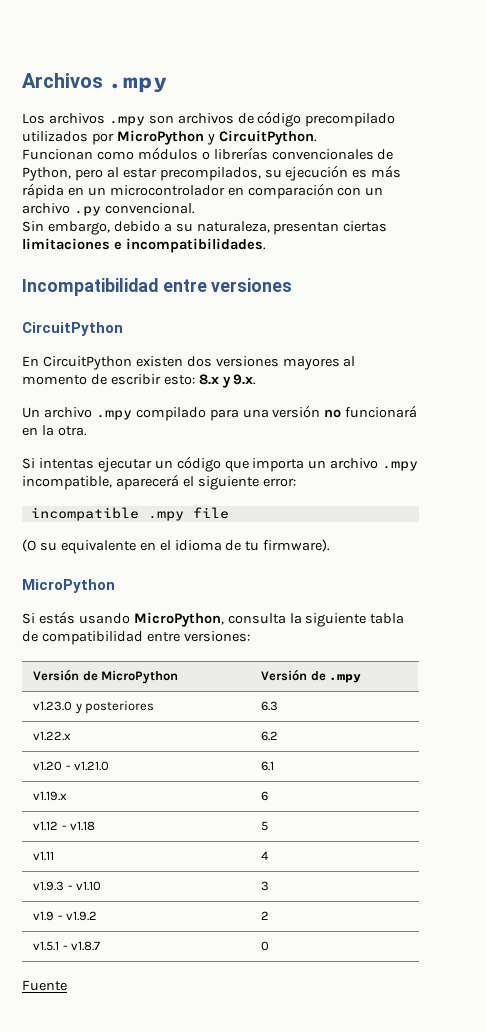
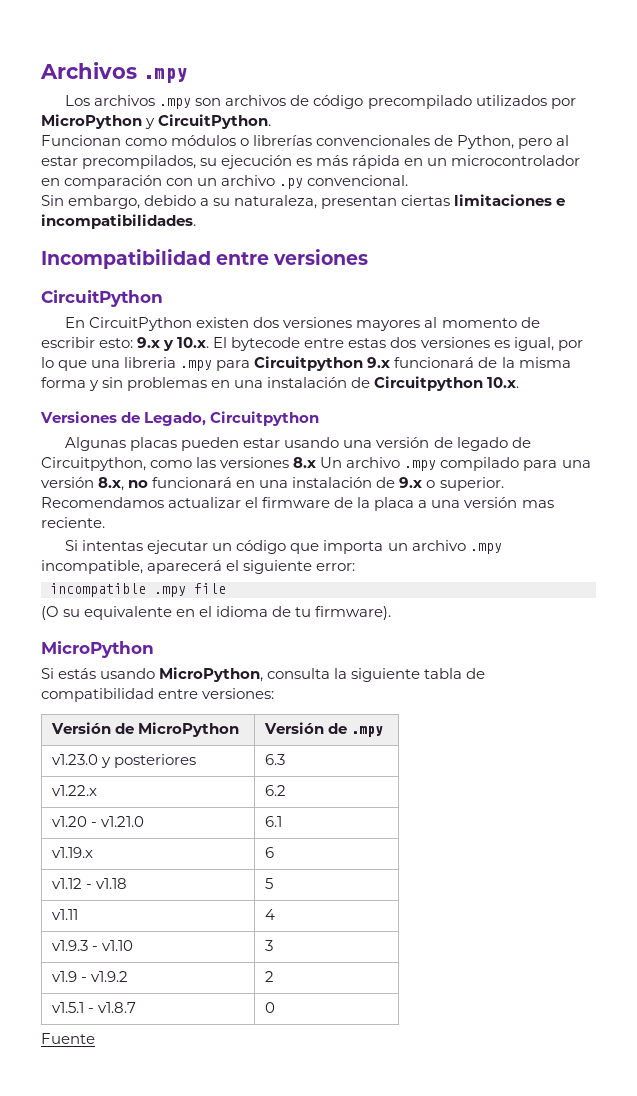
[198,374,257,388] 8.x y 9.x. // -> [137,337,583,351] [41,356,571,371] [41,376,520,391] [40,411,320,426] [65,437,531,451] [41,457,317,471] 9.x y 10.x. El bytecode entre estas dos versiones es igual, por lo que una libreria .mpy para Circuitpython 9.x funcionará de la misma forma y sin problemas en una instalación de Circuitpython 10.x. // Versiones de Legado, Circuitpython // Algunas placas pueden estar usando una versión de legado de Circuitpython, como las versiones 8.x
(321, 411) none -> [98,477,125,491] 8.x,
[41,425,87,436] la otra. -> [259,477,504,491] [41,497,554,511] [41,517,105,528] una instalación de 9.x o superior. Recomendamos actualizar el firmware de la placa a una versión mas reciente.

